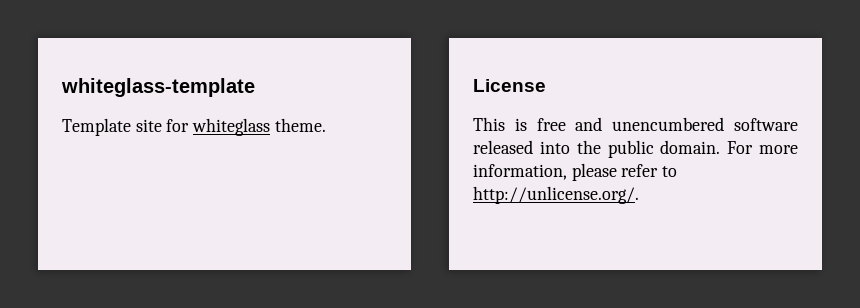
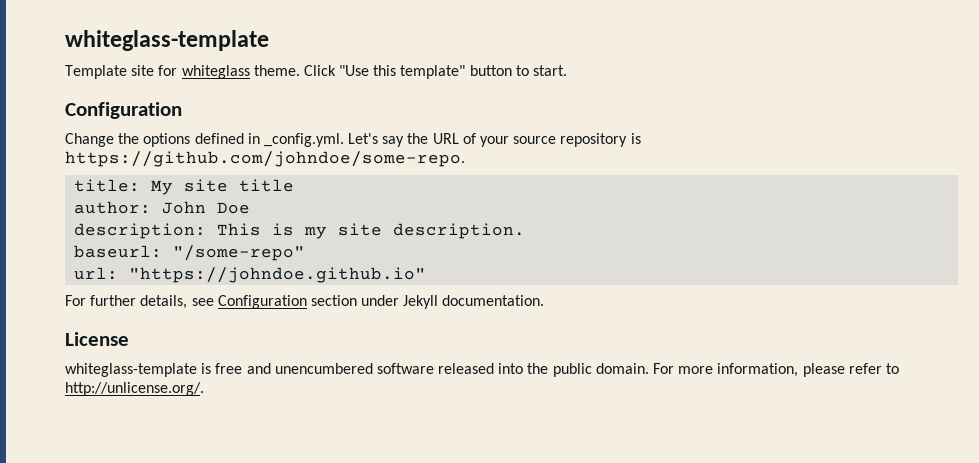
(326, 125) none -> [303,65,568,79] [65,102,182,119] [65,133,641,147] [65,151,465,167] [74,179,295,195] [74,201,251,214] [74,223,526,239] [74,245,306,261] [74,267,427,283] [65,295,545,309] Click "Use this template" button to start. // Configuration // Change the options defined in _config.yml. Let's say the URL of your source repository is https://github.com/johndoe/some-repo. // title: My site title // author: John Doe // description: This is my site description. // baseurl: "/some-repo" // url: "https://johndoe.github.io" // For further details, see Configuration section under Jekyll documentation.
[473,117,505,131] This -> [65,363,197,377] whiteglass-template

